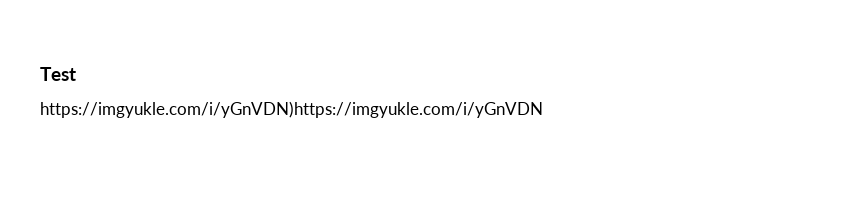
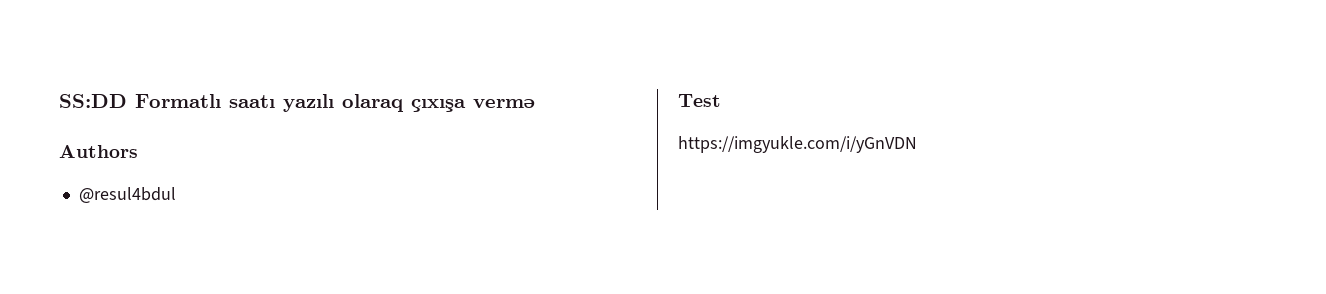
(40, 74) none -> [59,94,535,112] [59,145,138,158] [78,187,176,203] SS:DD Formatlı saatı yazılı olaraq çıxışa vermə // Authors // @resul4bdul //
[40,101,543,118] https://imgyukle.com/i/yGnVDN)https://imgyukle.com/i/yGnVDN -> [678,136,917,153] https://imgyukle.com/i/yGnVDN

